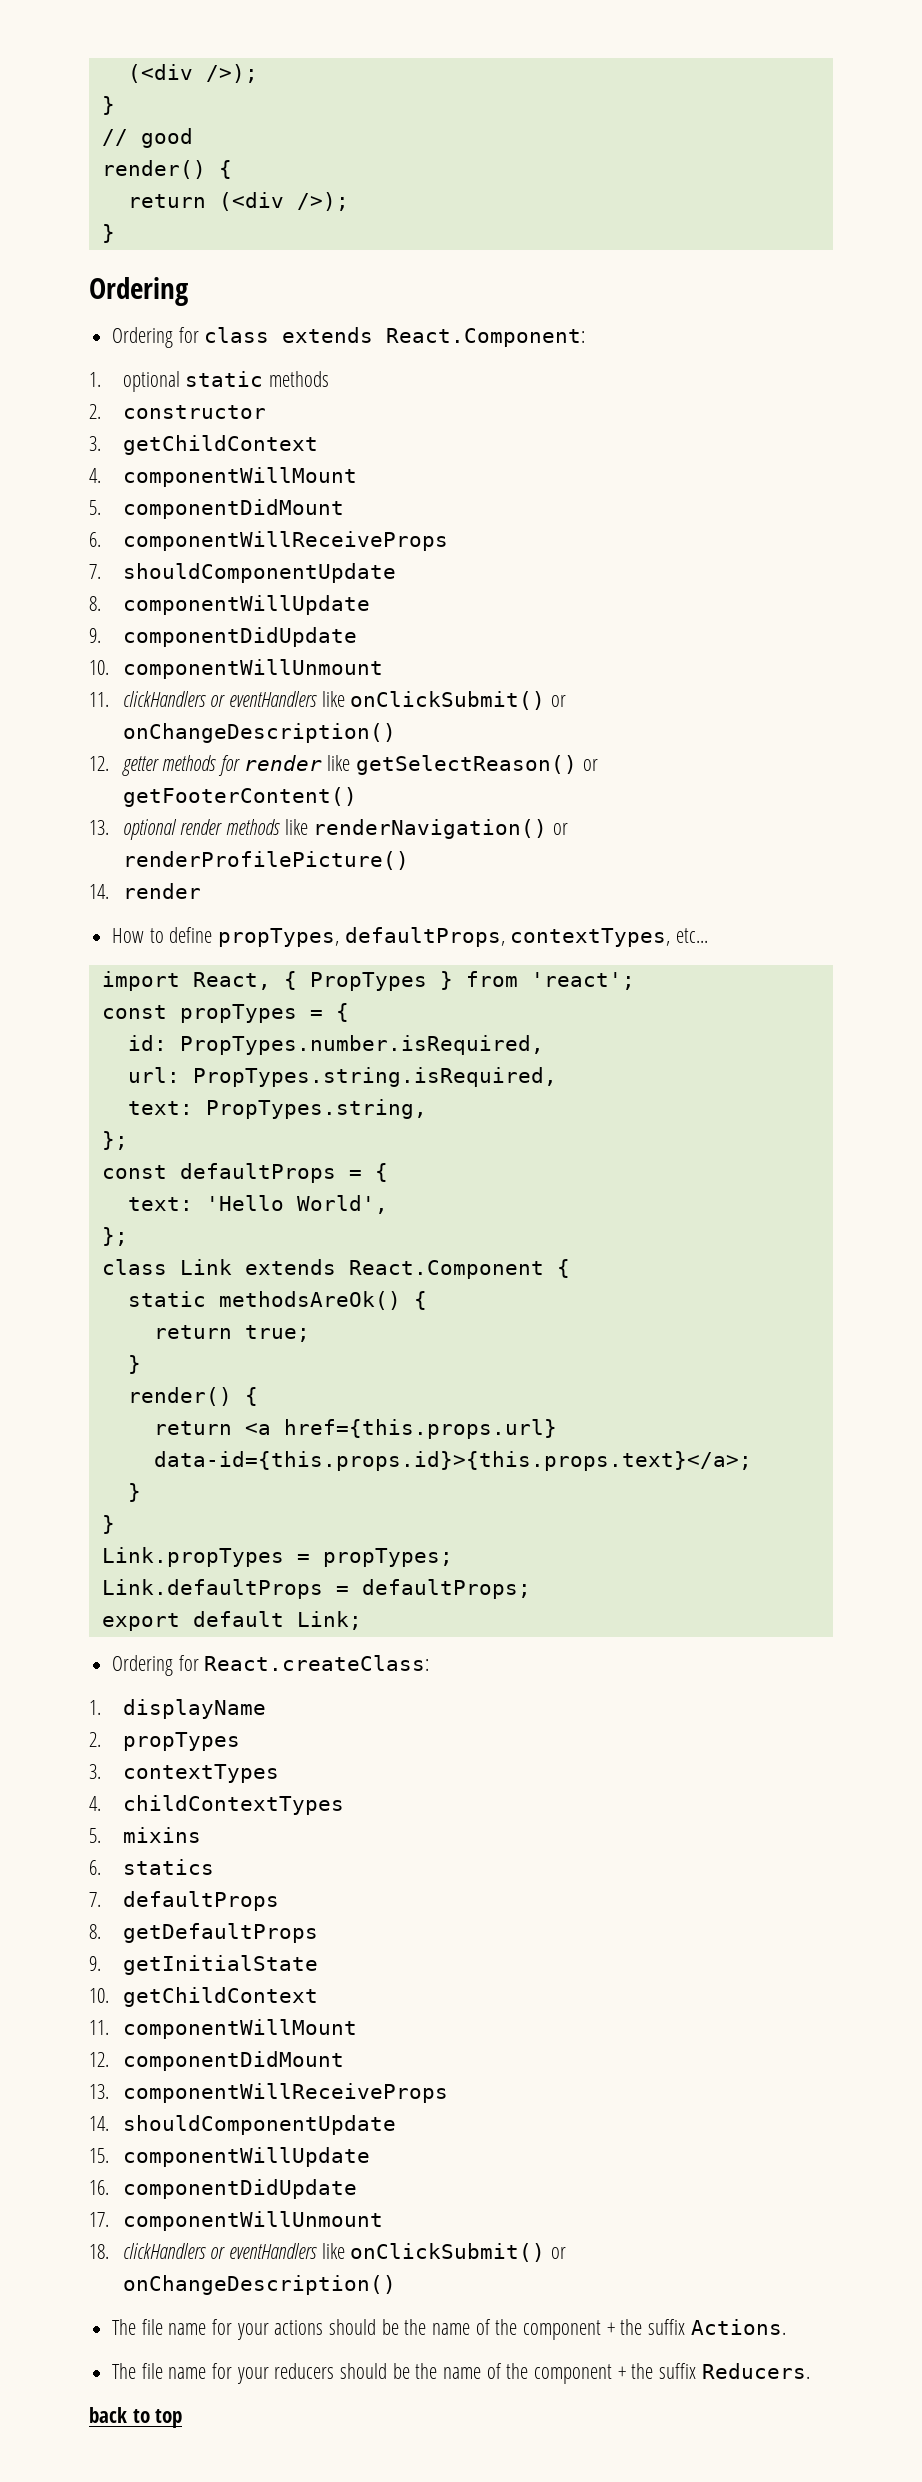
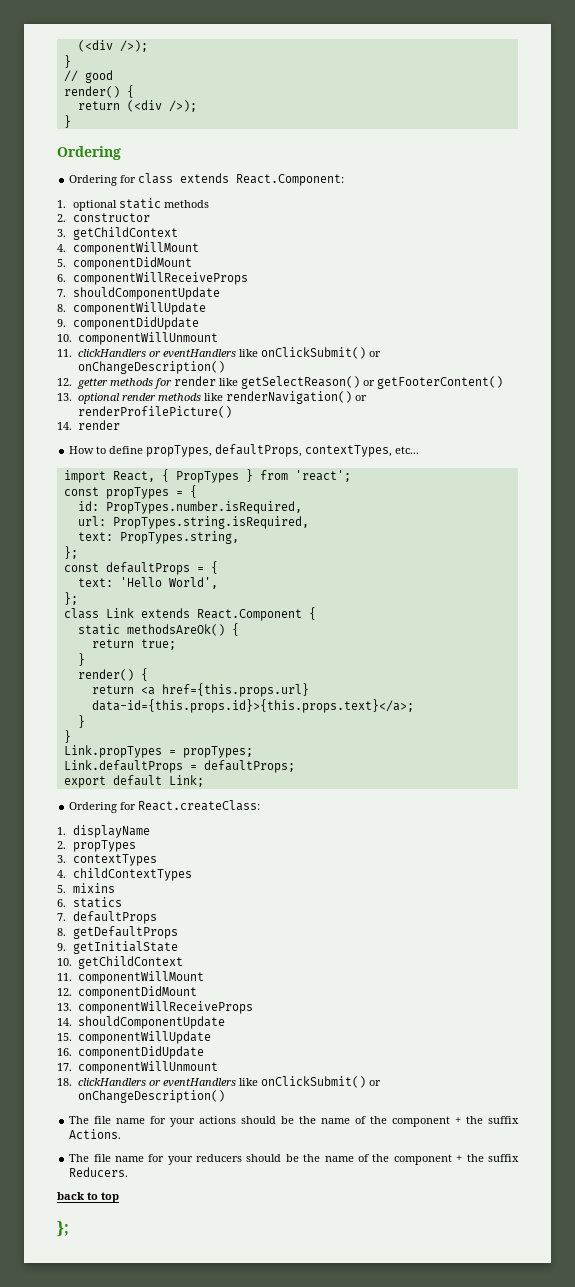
(183, 2418) none -> [57,1221,69,1237] // };

